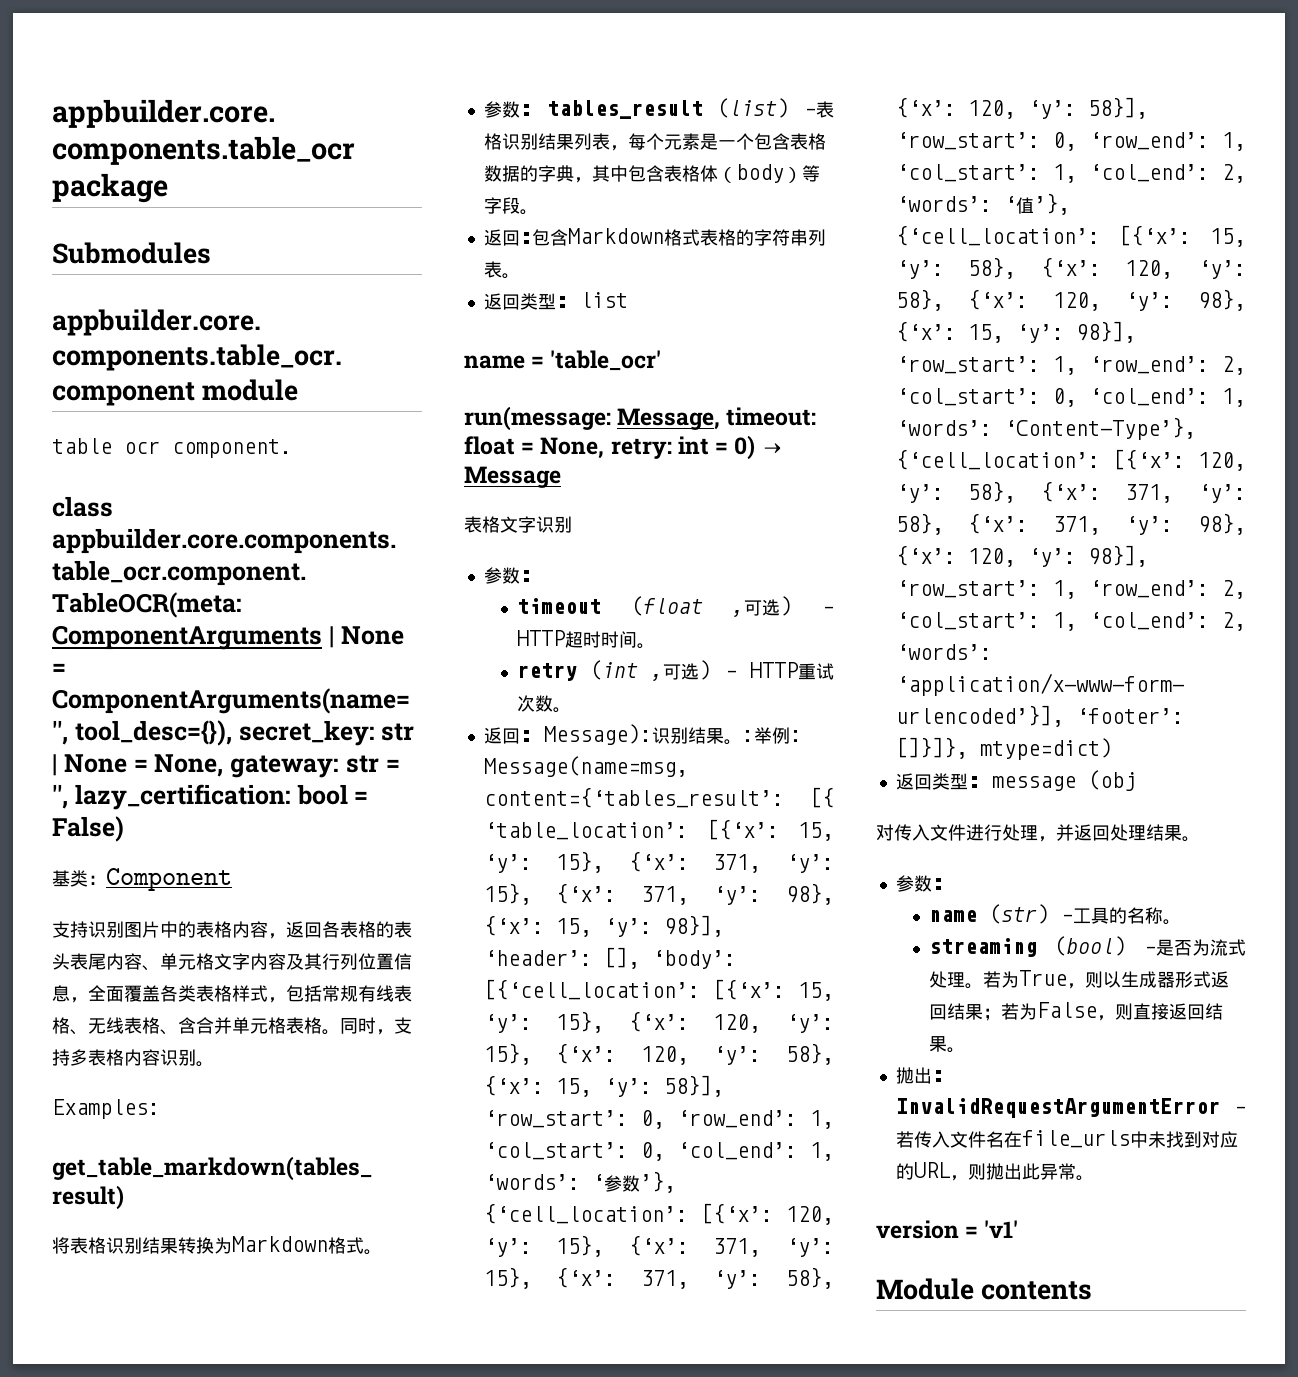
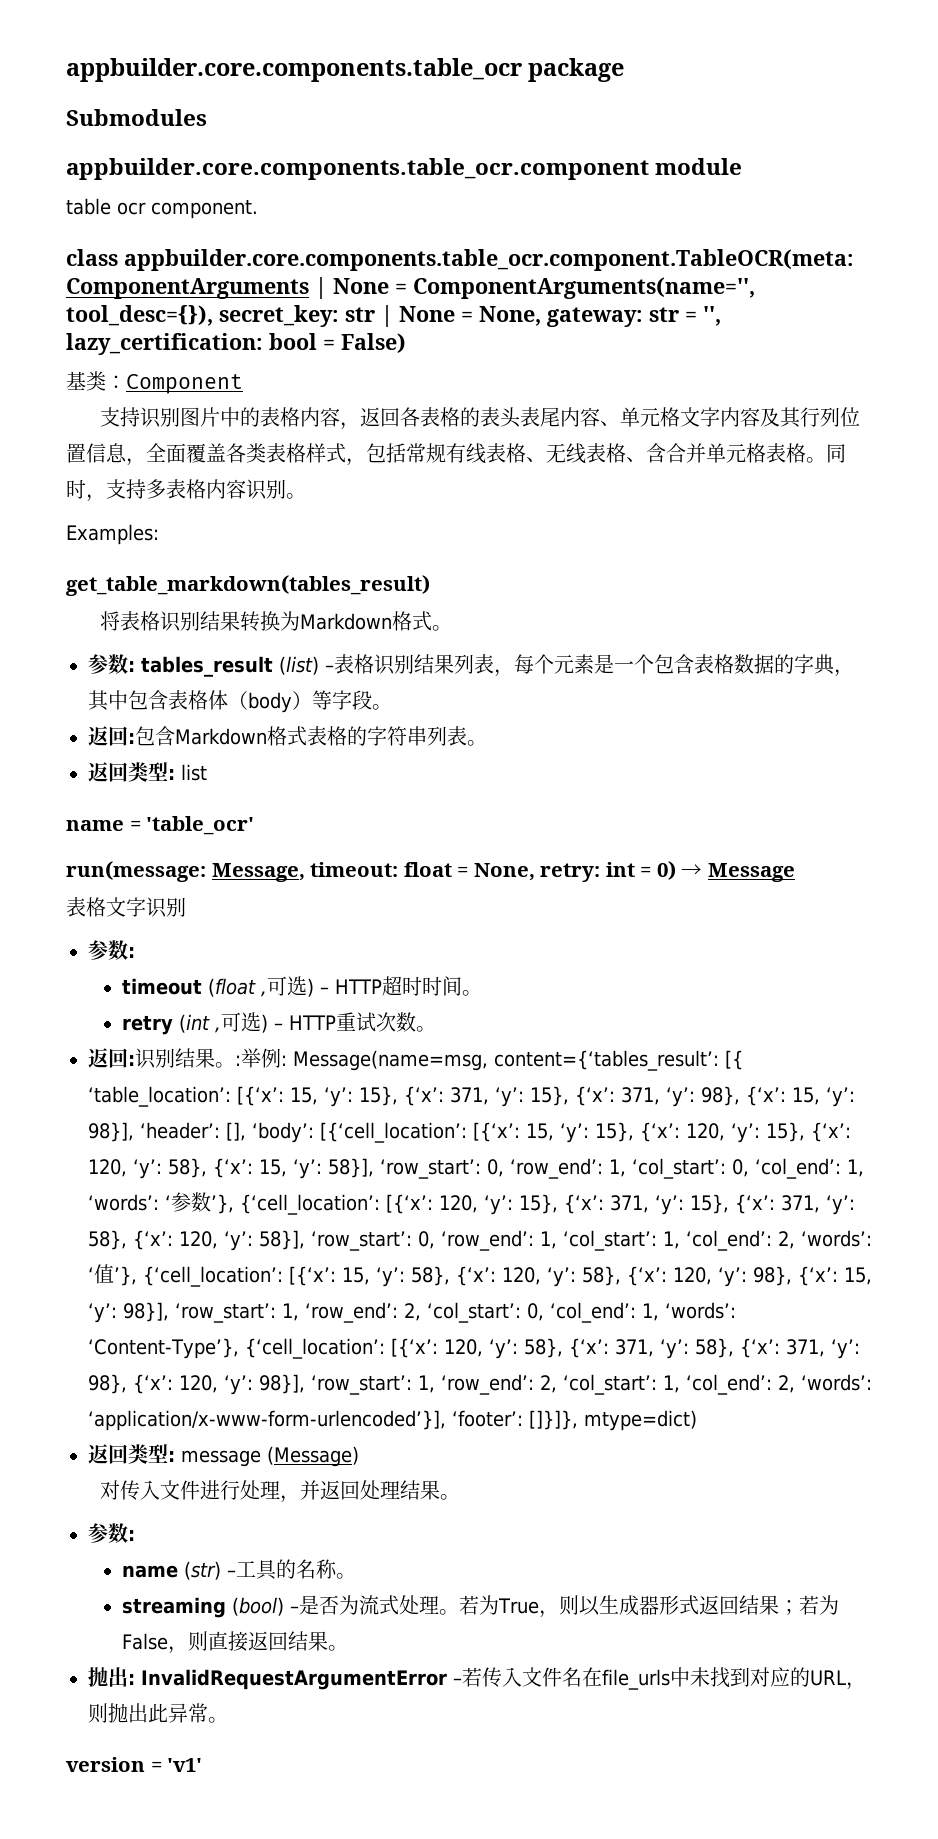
[543,724,652,745] Message): -> (135, 1060) none
[1087,770,1136,791] (obj -> [267,1446,359,1467] (Message)
[876,1278,1093,1300] // Module contents -> (203, 1765) none

